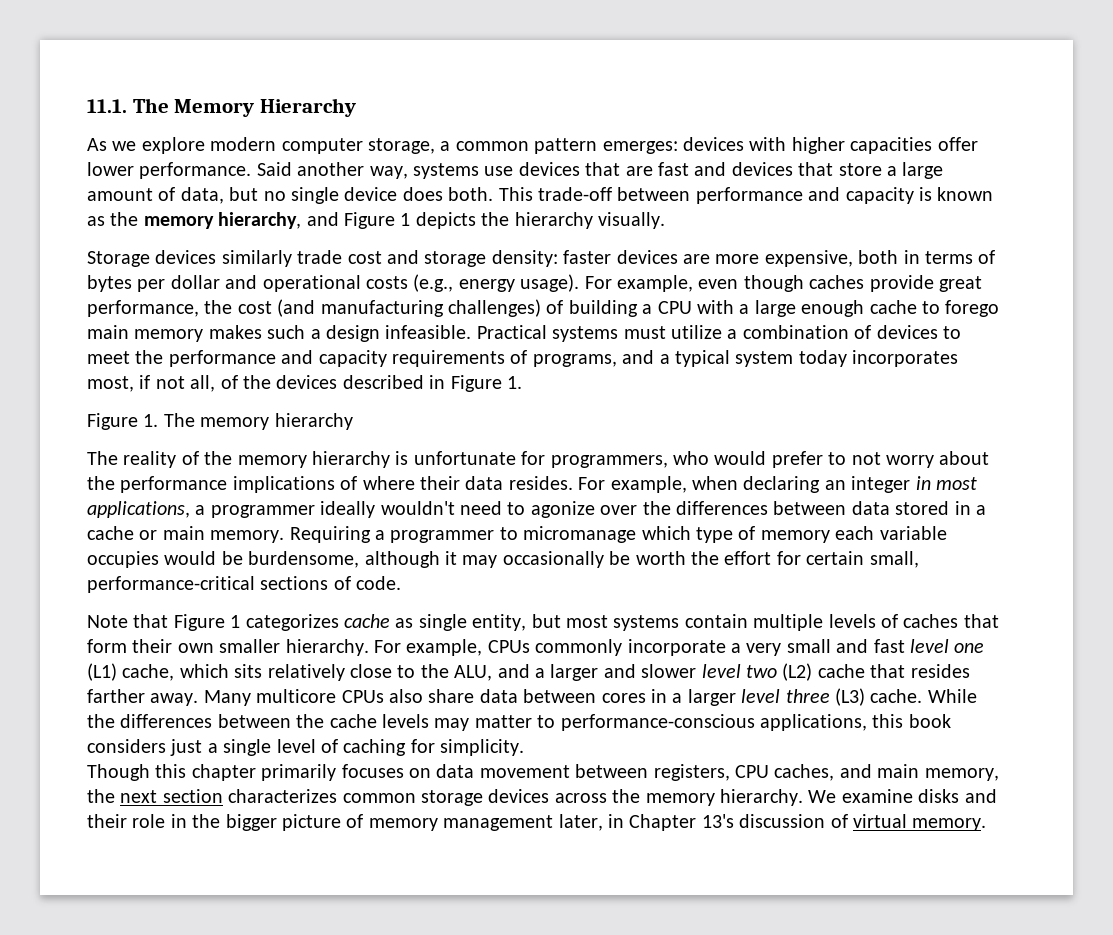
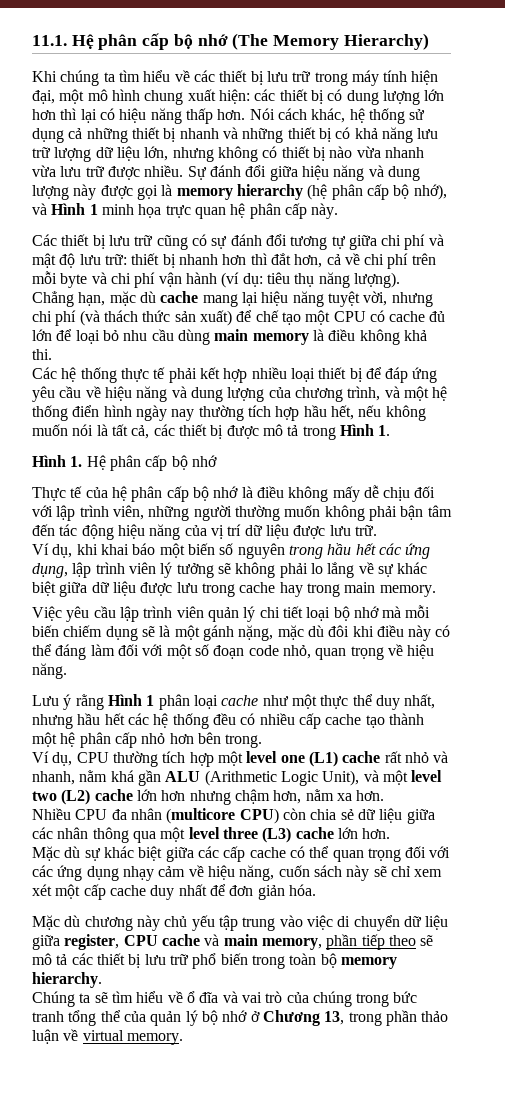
[132,98,357,117] [87,137,978,154] [87,162,944,179] [87,187,994,204] [87,212,665,229] [87,250,996,267] [87,274,982,292] [87,299,1000,317] [87,325,961,342] [87,350,959,367] [87,375,522,392] [87,413,353,430] [87,451,990,468] [87,476,977,493] [87,501,986,518] [87,526,947,543] [87,551,919,568] [87,576,402,593] [87,614,999,631] [87,639,985,656] [87,663,970,681] [87,688,977,706] [87,714,951,731] [87,739,525,756] [87,764,999,781] [87,789,997,806] [87,814,848,831] The Memory Hierarchy // As we explore modern computer storage, a common pattern emerges: devices with higher capacities offer lower performance. Said another way, systems use devices that are fast and devices that store a large amount of data, but no single device does both. This trade-off between performance and capacity is known as the memory hierarchy, and Figure 1 depicts the hierarchy visually. // Storage devices similarly trade cost and storage density: faster devices are more expensive, both in terms of bytes per dollar and operational costs (e.g., energy usage). For example, even though caches provide great performance, the cost (and manufacturing challenges) of building a CPU with a large enough cache to forego main memory makes such a design infeasible. Practical systems must utilize a combination of devices to meet the performance and capacity requirements of programs, and a typical system today incorporates most, if not all, of the devices described in Figure 1. // Figure 1. The memory hierarchy // The reality of the memory hierarchy is unfortunate for programmers, who would prefer to not worry about the performance implications of where their data resides. For example, when declaring an integer in most applications, a programmer ideally wouldn't need to agonize over the differences between data stored in a cache or main memory. Requiring a programmer to micromanage which type of memory each variable occupies would be burdensome, although it may occasionally be worth the effort for certain small, performance-critical sections of code. // Note that Figure 1 categorizes cache as single entity, but most systems contain multiple levels of caches that form their own smaller hierarchy. For example, CPUs commonly incorporate a very small and fast level one (L1) cache, which sits relatively close to the ALU, and a larger and slower level two (L2) cache that resides farther away. Many multicore CPUs also share data between cores in a larger level three (L3) cache. While the differences between the cache levels may matter to performance-conscious applications, this book considers just a single level of caching for simplicity. // Though this chapter primarily focuses on data movement between registers, CPU caches, and main memory, the next section characterizes common storage devices across the memory hierarchy. We examine disks and their role in the bigger picture of memory management later, in Chapter 13's discussion of -> [71,33,429,50] [32,70,439,86] [32,89,445,105] [32,108,426,124] [32,127,439,143] [32,146,424,162] [32,165,420,181] [32,184,447,200] [32,203,339,219] [32,234,444,250] [32,253,436,269] [32,271,400,288] [32,291,433,307] [32,310,446,326] [32,329,427,345] [32,349,52,360] [32,367,438,383] [32,386,448,402] [32,405,426,421] [32,424,391,440] [32,455,217,471] [32,485,436,502] [32,505,452,521] [32,524,377,540] [32,543,431,559] [32,562,428,578] [32,581,436,597] [32,605,431,622] [32,625,451,641] [32,644,435,660] [32,663,67,679] [32,694,436,710] [32,713,424,729] [32,732,263,748] [32,751,449,767] [32,770,443,786] [32,789,385,805] [32,808,435,824] [32,827,391,843] [32,846,451,862] [32,865,443,881] [32,884,316,900] [32,915,449,931] [32,934,434,950] [32,953,397,969] [32,972,102,988] [32,991,418,1007] [32,1010,449,1026] [32,1029,79,1044] Hệ phân cấp bộ nhớ (The Memory Hierarchy) // Khi chúng ta tìm hiểu về các thiết bị lưu trữ trong máy tính hiện đại, một mô hình chung xuất hiện: các thiết bị có dung lượng lớn hơn thì lại có hiệu năng thấp hơn. Nói cách khác, hệ thống sử dụng cả những thiết bị nhanh và những thiết bị có khả năng lưu trữ lượng dữ liệu lớn, nhưng không có thiết bị nào vừa nhanh vừa lưu trữ được nhiều. Sự đánh đổi giữa hiệu năng và dung lượng này được gọi là memory hierarchy (hệ phân cấp bộ nhớ), và Hình 1 minh họa trực quan hệ phân cấp này. // Các thiết bị lưu trữ cũng có sự đánh đổi tương tự giữa chi phí và mật độ lưu trữ: thiết bị nhanh hơn thì đắt hơn, cả về chi phí trên mỗi byte và chi phí vận hành (ví dụ: tiêu thụ năng lượng). // Chẳng hạn, mặc dù cache mang lại hiệu năng tuyệt vời, nhưng chi phí (và thách thức sản xuất) để chế tạo một CPU có cache đủ lớn để loại bỏ nhu cầu dùng main memory là điều không khả thi. // Các hệ thống thực tế phải kết hợp nhiều loại thiết bị để đáp ứng yêu cầu về hiệu năng và dung lượng của chương trình, và một hệ thống điển hình ngày nay thường tích hợp hầu hết, nếu không muốn nói là tất cả, các thiết bị được mô tả trong Hình 1. // Hình 1. Hệ phân cấp bộ nhớ // Thực tế của hệ phân cấp bộ nhớ là điều không mấy dễ chịu đối với lập trình viên, những người thường muốn không phải bận tâm đến tác động hiệu năng của vị trí dữ liệu được lưu trữ. // Ví dụ, khi khai báo một biến số nguyên trong hầu hết các ứng dụng, lập trình viên lý tưởng sẽ không phải lo lắng về sự khác biệt giữa dữ liệu được lưu trong cache hay trong main memory. // Việc yêu cầu lập trình viên quản lý chi tiết loại bộ nhớ mà mỗi biến chiếm dụng sẽ là một gánh nặng, mặc dù đôi khi điều này có thể đáng làm đối với một số đoạn code nhỏ, quan trọng về hiệu năng. // Lưu ý rằng Hình 1 phân loại cache như một thực thể duy nhất, nhưng hầu hết các hệ thống đều có nhiều cấp cache tạo thành một hệ phân cấp nhỏ hơn bên trong. // Ví dụ, CPU thường tích hợp một level one (L1) cache rất nhỏ và nhanh, nằm khá gần ALU (Arithmetic Logic Unit), và một level two (L2) cache lớn hơn nhưng chậm hơn, nằm xa hơn. // Nhiều CPU đa nhân (multicore CPU) còn chia sẻ dữ liệu giữa các nhân thông qua một level three (L3) cache lớn hơn. // Mặc dù sự khác biệt giữa các cấp cache có thể quan trọng đối với các ứng dụng nhạy cảm về hiệu năng, cuốn sách này sẽ chỉ xem xét một cấp cache duy nhất để đơn giản hóa. // Mặc dù chương này chủ yếu tập trung vào việc di chuyển dữ liệu giữa register, CPU cache và main memory, phần tiếp theo sẽ mô tả các thiết bị lưu trữ phổ biến trong toàn bộ memory hierarchy. // Chúng ta sẽ tìm hiểu về ổ đĩa và vai trò của chúng trong bức tranh tổng thể của quản lý bộ nhớ ở Chương 13, trong phần thảo luận về

